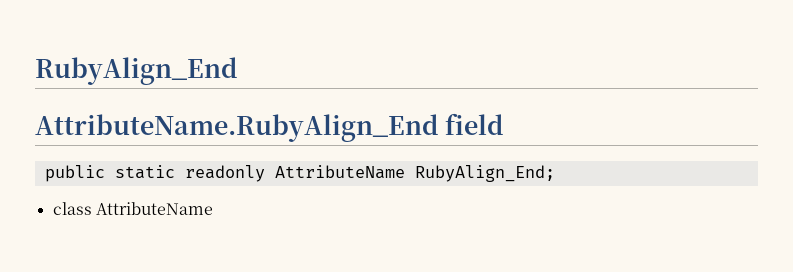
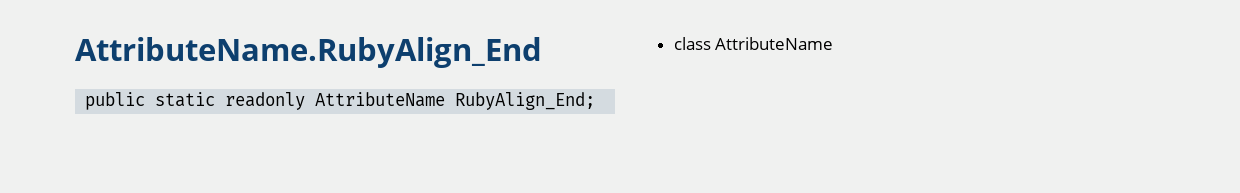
[35,57,237,85] RubyAlign_End // -> (75, 52) none
[444,113,503,135] field -> (542, 52) none

